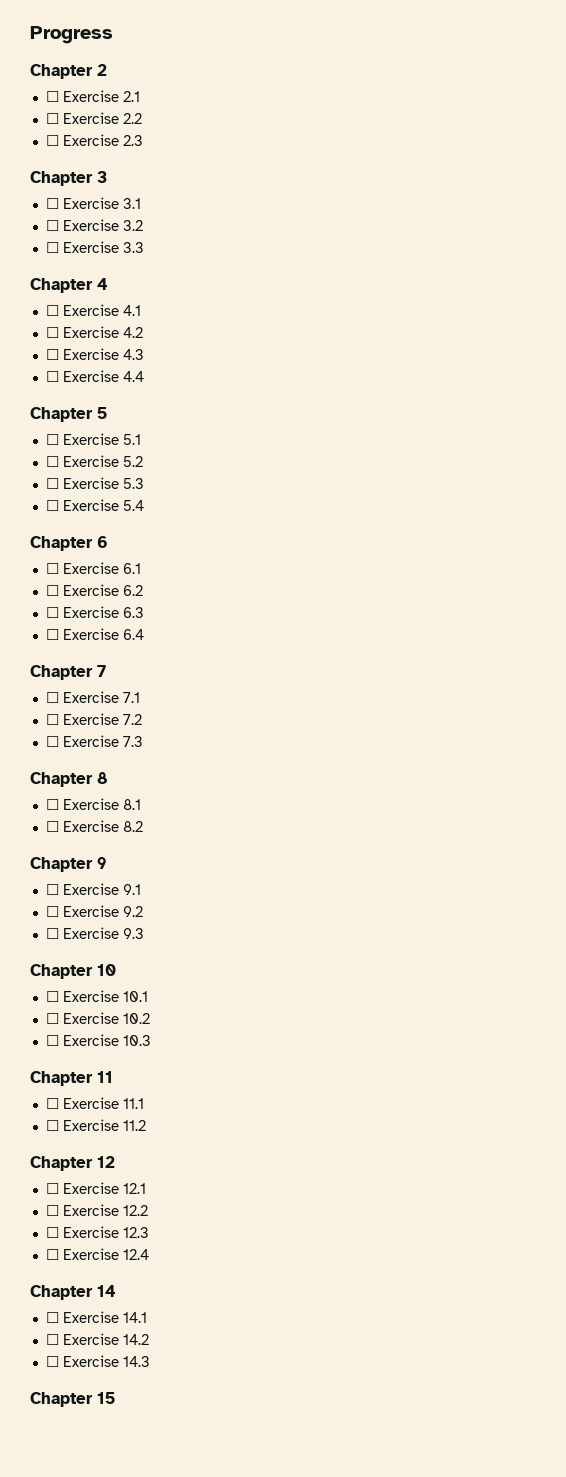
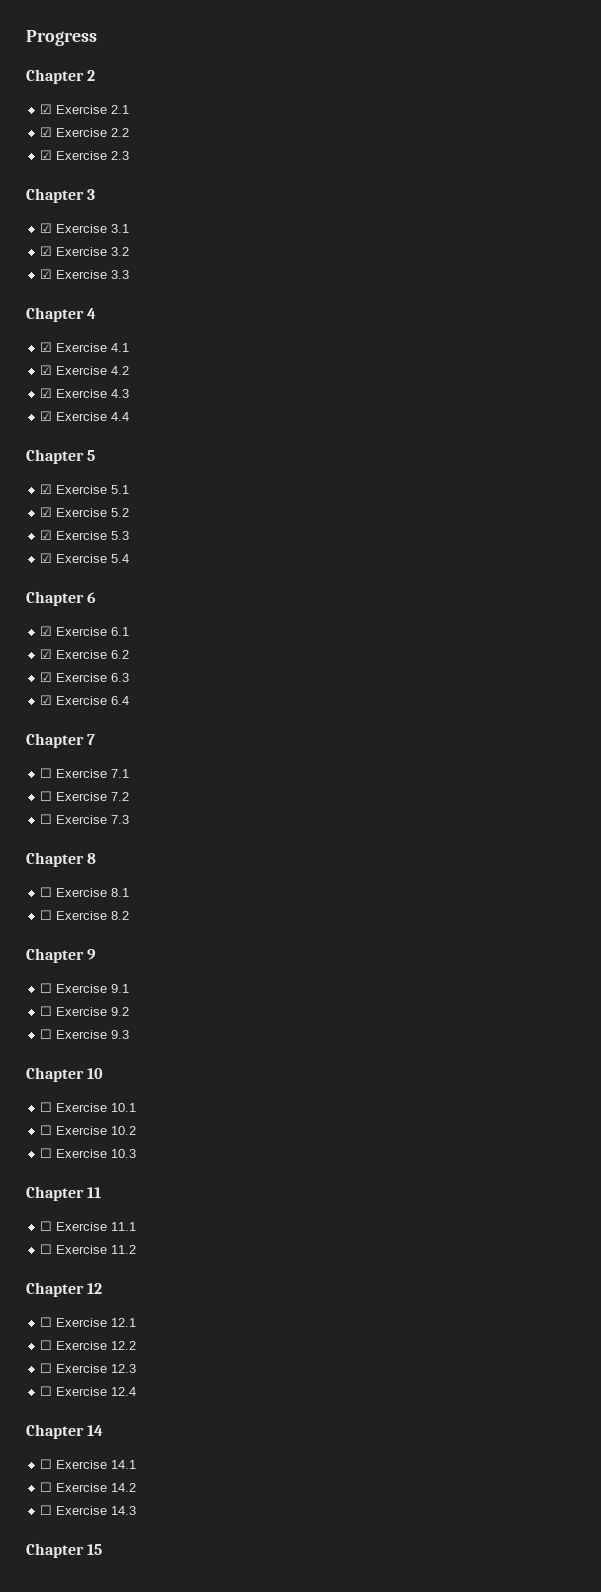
[45,91,59,102] ☐ -> [40,104,53,114] ☑
[45,113,59,124] ☐ -> [40,127,53,137] ☑
[45,135,59,146] ☐ -> [40,150,53,160] ☑
[45,198,59,209] ☐ -> [40,223,53,233] ☑
[45,220,59,231] ☐ -> [40,246,53,256] ☑
[45,242,59,253] ☐ -> [40,269,53,279] ☑
[45,305,59,316] ☐ -> [40,342,53,352] ☑
[45,327,59,338] ☐ -> [40,365,53,375] ☑
[45,349,59,360] ☐ -> [40,388,53,398] ☑
[45,371,59,382] ☐ -> [40,411,53,421] ☑
[45,434,59,445] ☐ -> [40,484,53,494] ☑
[45,456,59,467] ☐ -> [40,507,53,517] ☑
[45,478,59,489] ☐ -> [40,530,53,540] ☑
[45,500,59,511] ☐ -> [40,553,53,563] ☑
[45,563,59,574] ☐ -> [40,626,53,636] ☑
[45,585,59,596] ☐ -> [40,649,53,659] ☑
[45,607,59,618] ☐ -> [40,672,53,682] ☑
[45,629,59,640] ☐ -> [40,695,53,705] ☑

